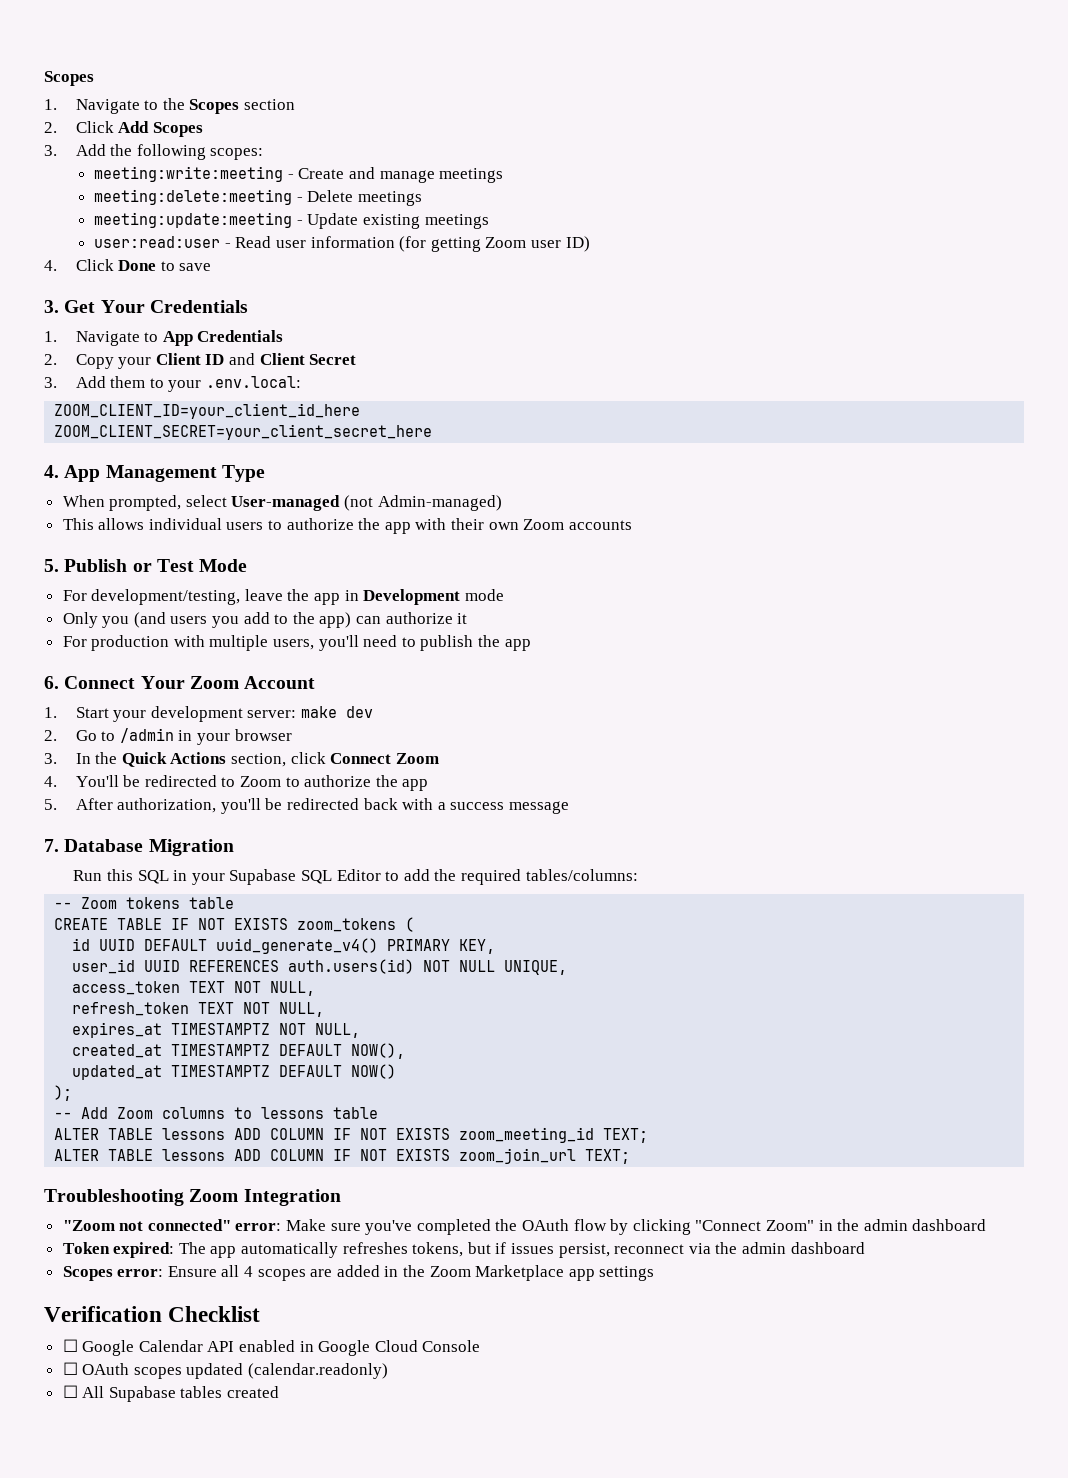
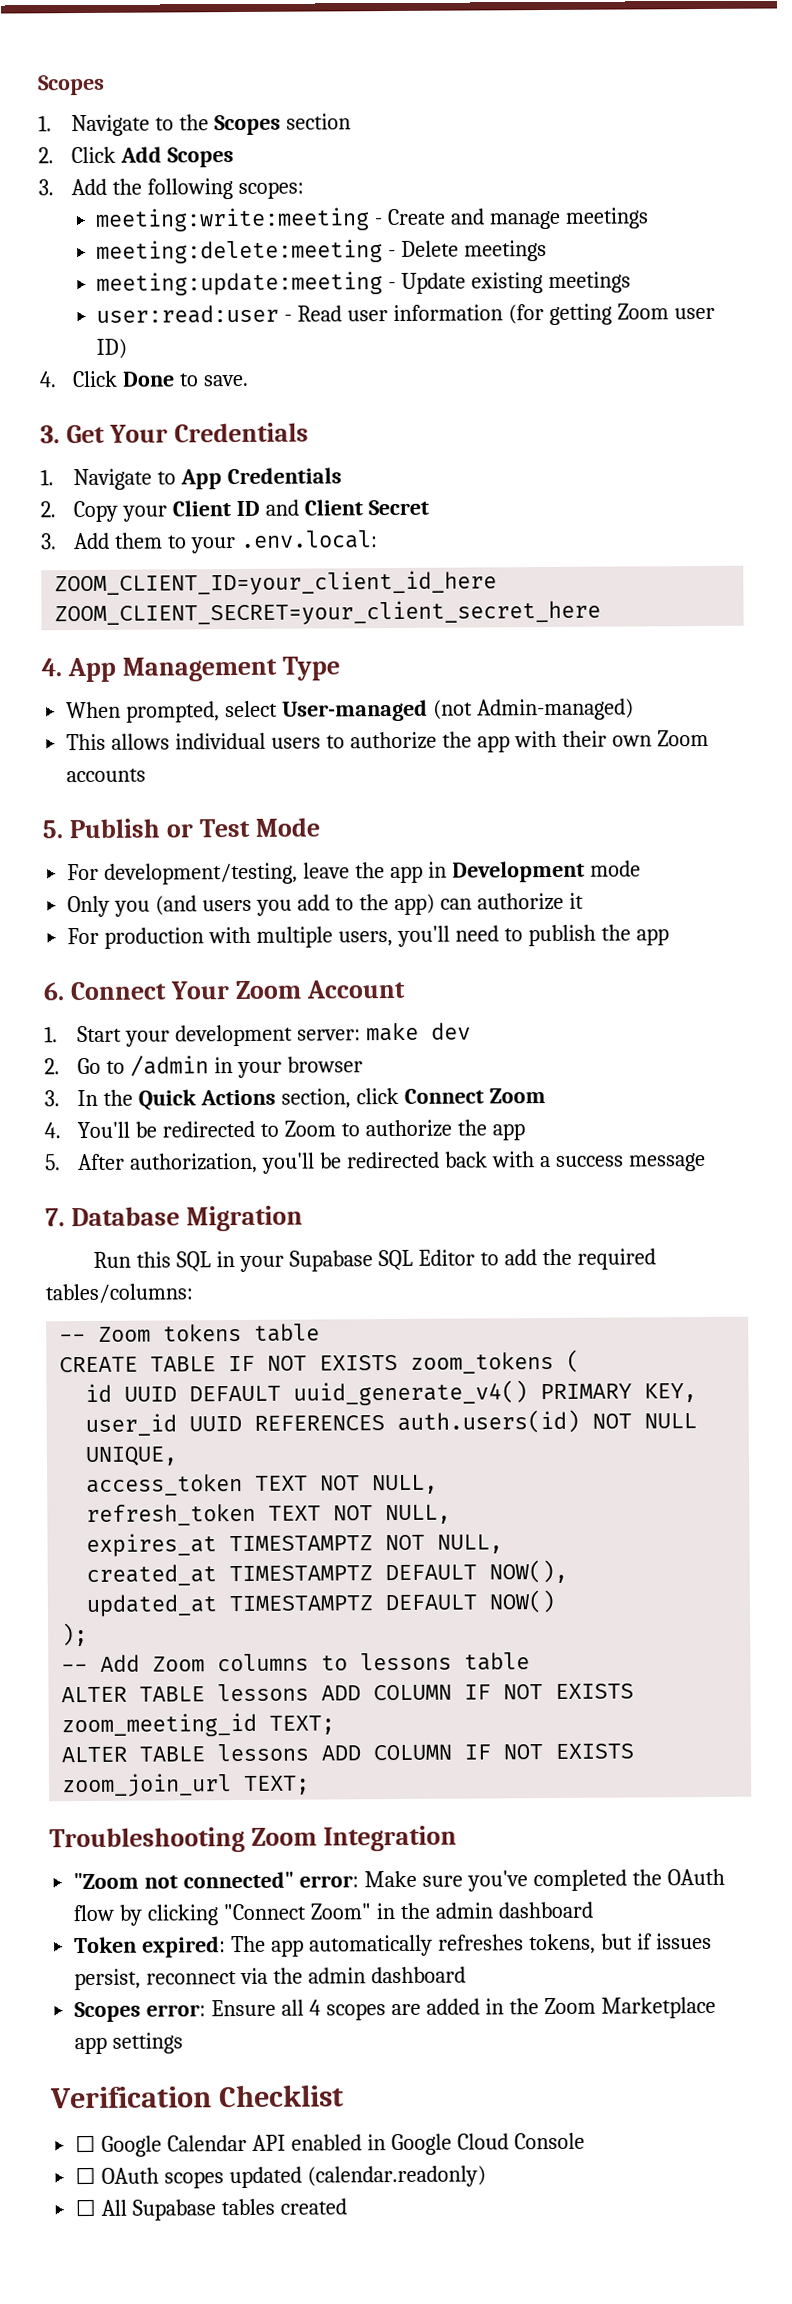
[179,263,212,271] save -> [203,374,250,387] save.

